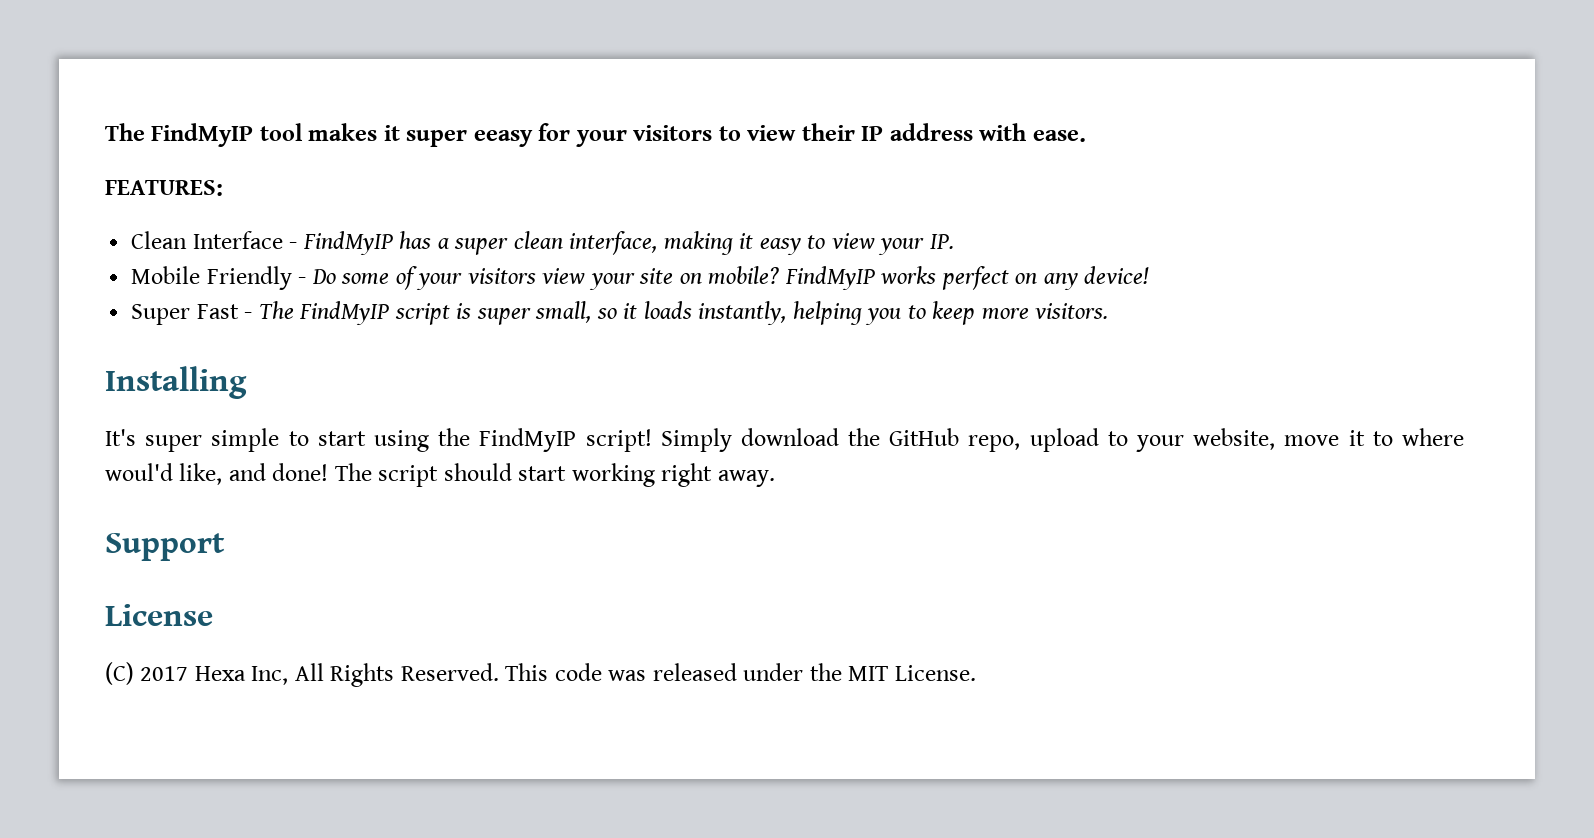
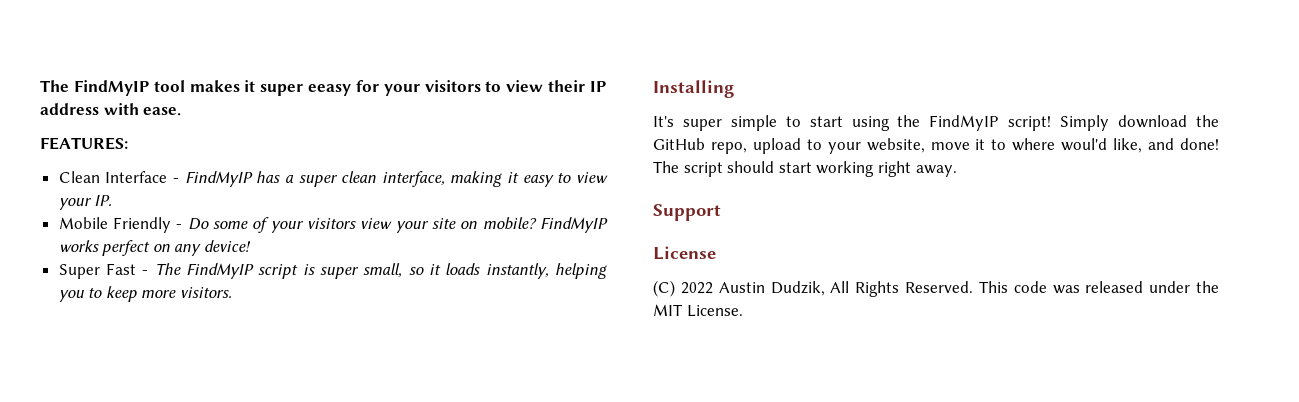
[140,666,289,685] 2017 Hexa Inc, -> [680,281,825,296] 2022 Austin Dudzik,

